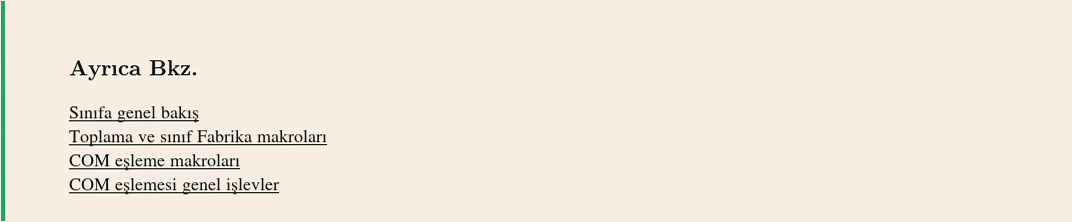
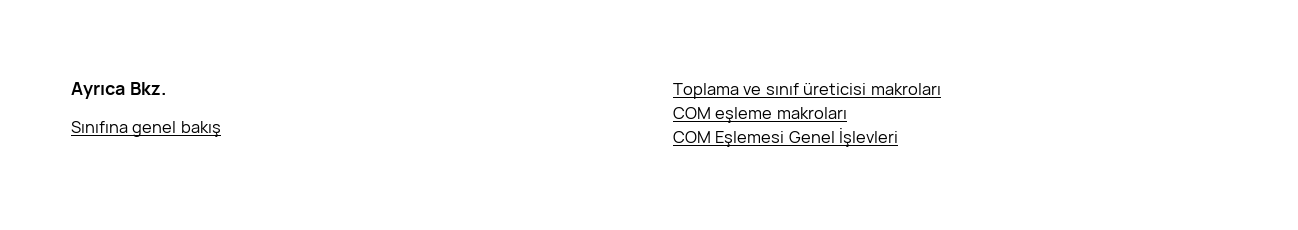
[68,106,113,119] Sınıfa -> [71,121,128,133] Sınıfına
[197,129,253,143] Fabrika -> [803,83,867,95] üreticisi
[115,177,281,195] eşlemesi genel işlevler -> [715,128,899,147] Eşlemesi Genel İşlevleri

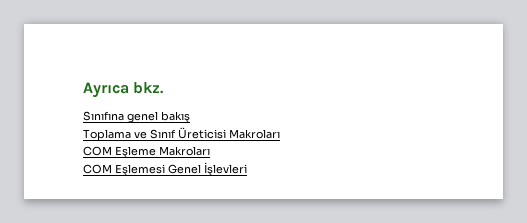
[129,82,166,95] Bkz. -> [133,82,165,94] bkz.
[765,83,941,95] [673,107,847,123] sınıf üreticisi makroları // COM eşleme makroları -> [150,127,280,139] [83,146,210,158] Sınıf Üreticisi Makroları // COM Eşleme Makroları

